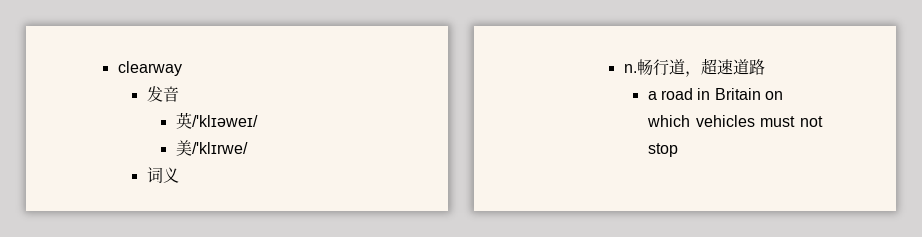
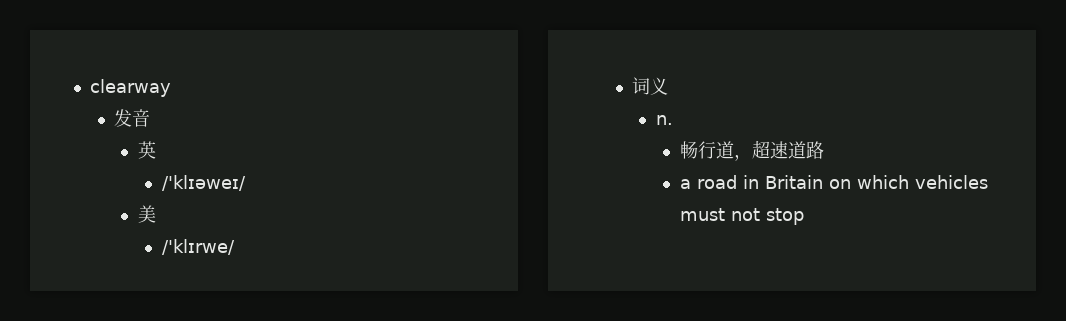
(192, 120) none -> (156, 150) //
(192, 148) none -> (156, 214) //
(637, 68) none -> (673, 120) //

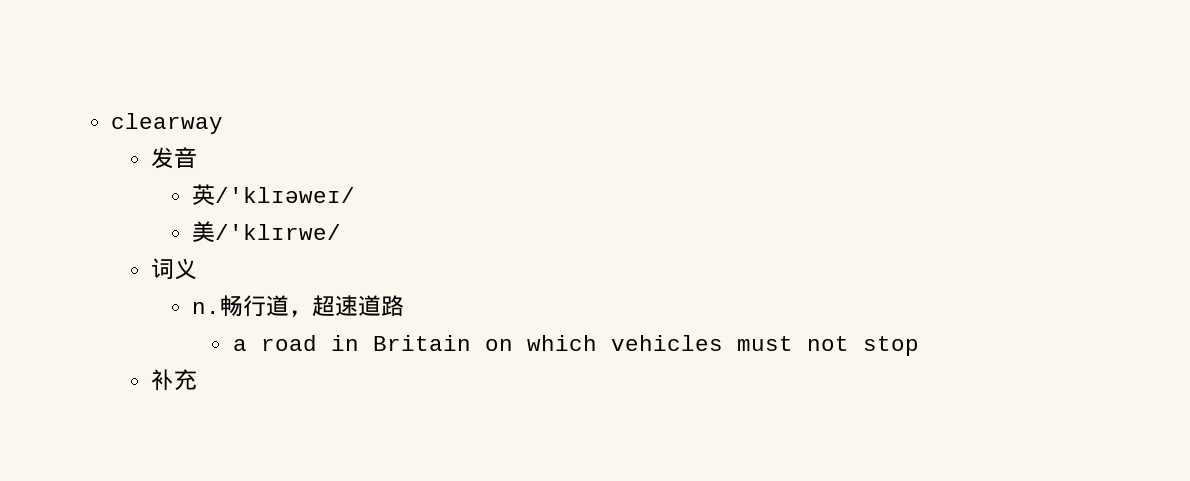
(156, 150) // -> (215, 195) none
(156, 214) // -> (215, 232) none
(673, 120) // -> (220, 308) none
(804, 216) none -> [151,369,198,391] // 补充

